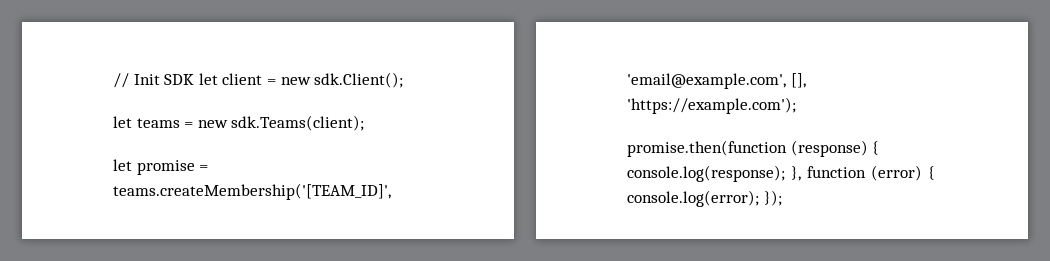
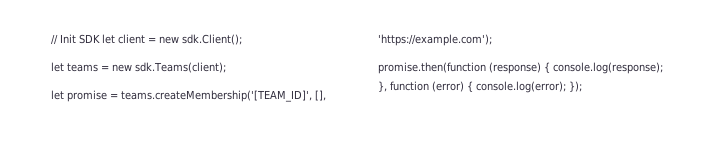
[627,73,786,89] 'email@example.com', -> (312, 96) none

